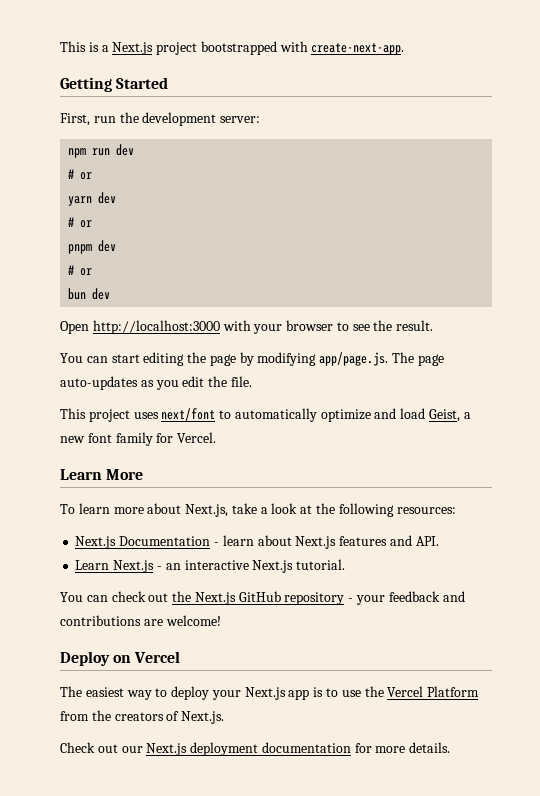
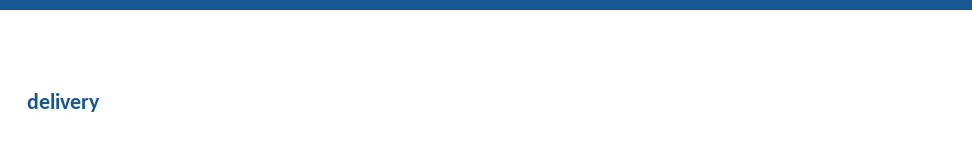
[60,41,405,55] [60,77,169,92] [60,112,261,126] [68,144,135,158] [68,169,93,180] [68,192,117,206] [68,217,93,228] [68,240,117,254] [68,265,93,276] [68,288,111,300] [60,320,434,334] [60,352,444,366] [60,376,252,390] [60,408,471,422] [60,432,217,446] [60,469,144,480] [60,503,456,517] [75,535,439,549] [75,559,346,573] [60,591,465,605] [60,615,221,626] [60,651,181,666] [60,686,480,700] [60,710,225,724] [60,742,451,756] This is a Next.js project bootstrapped with create-next-app. // Getting Started // First, run the development server: // npm run dev // # or // yarn dev // # or // pnpm dev // # or // bun dev // Open http://localhost:3000 with your browser to see the result. // You can start editing the page by modifying app/page.js. The page auto-updates as you edit the file. // This project uses next/font to automatically optimize and load Geist, a new font family for Vercel. // Learn More // To learn more about Next.js, take a look at the following resources: // Next.js Documentation - learn about Next.js features and API. // Learn Next.js - an interactive Next.js tutorial. // You can check out the Next.js GitHub repository - your feedback and contributions are welcome! // Deploy on Vercel // The easiest way to deploy your Next.js app is to use the Vercel Platform from the creators of Next.js. // Check out our Next.js deployment documentation for more details. -> [27,93,100,112] delivery

